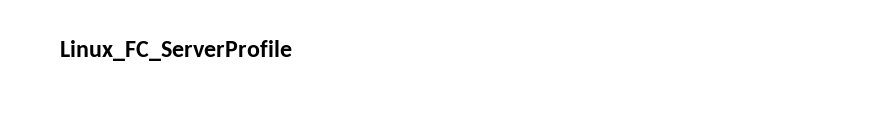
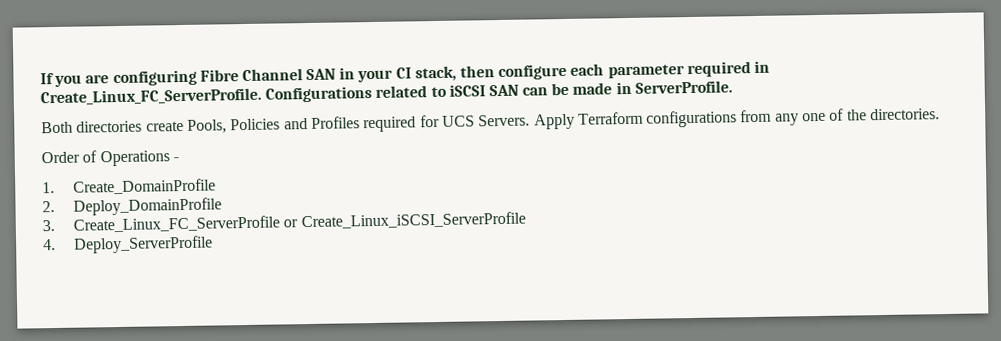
[60,40,292,61] Linux_FC_ServerProfile -> [40,60,770,87] [40,80,733,106] [41,108,941,134] [41,150,179,167] [42,178,217,195] [42,197,223,216] [42,211,526,233] [43,235,214,254] If you are configuring Fibre Channel SAN in your CI stack, then configure each parameter required in Create_Linux_FC_ServerProfile. Configurations related to iSCSI SAN can be made in ServerProfile. // Both directories create Pools, Policies and Profiles required for UCS Servers. Apply Terraform configurations from any one of the directories. // Order of Operations - // 1. Create_DomainProfile // 2. Deploy_DomainProfile // 3. Create_Linux_FC_ServerProfile or Create_Linux_iSCSI_ServerProfile // 4. Deploy_ServerProfile

